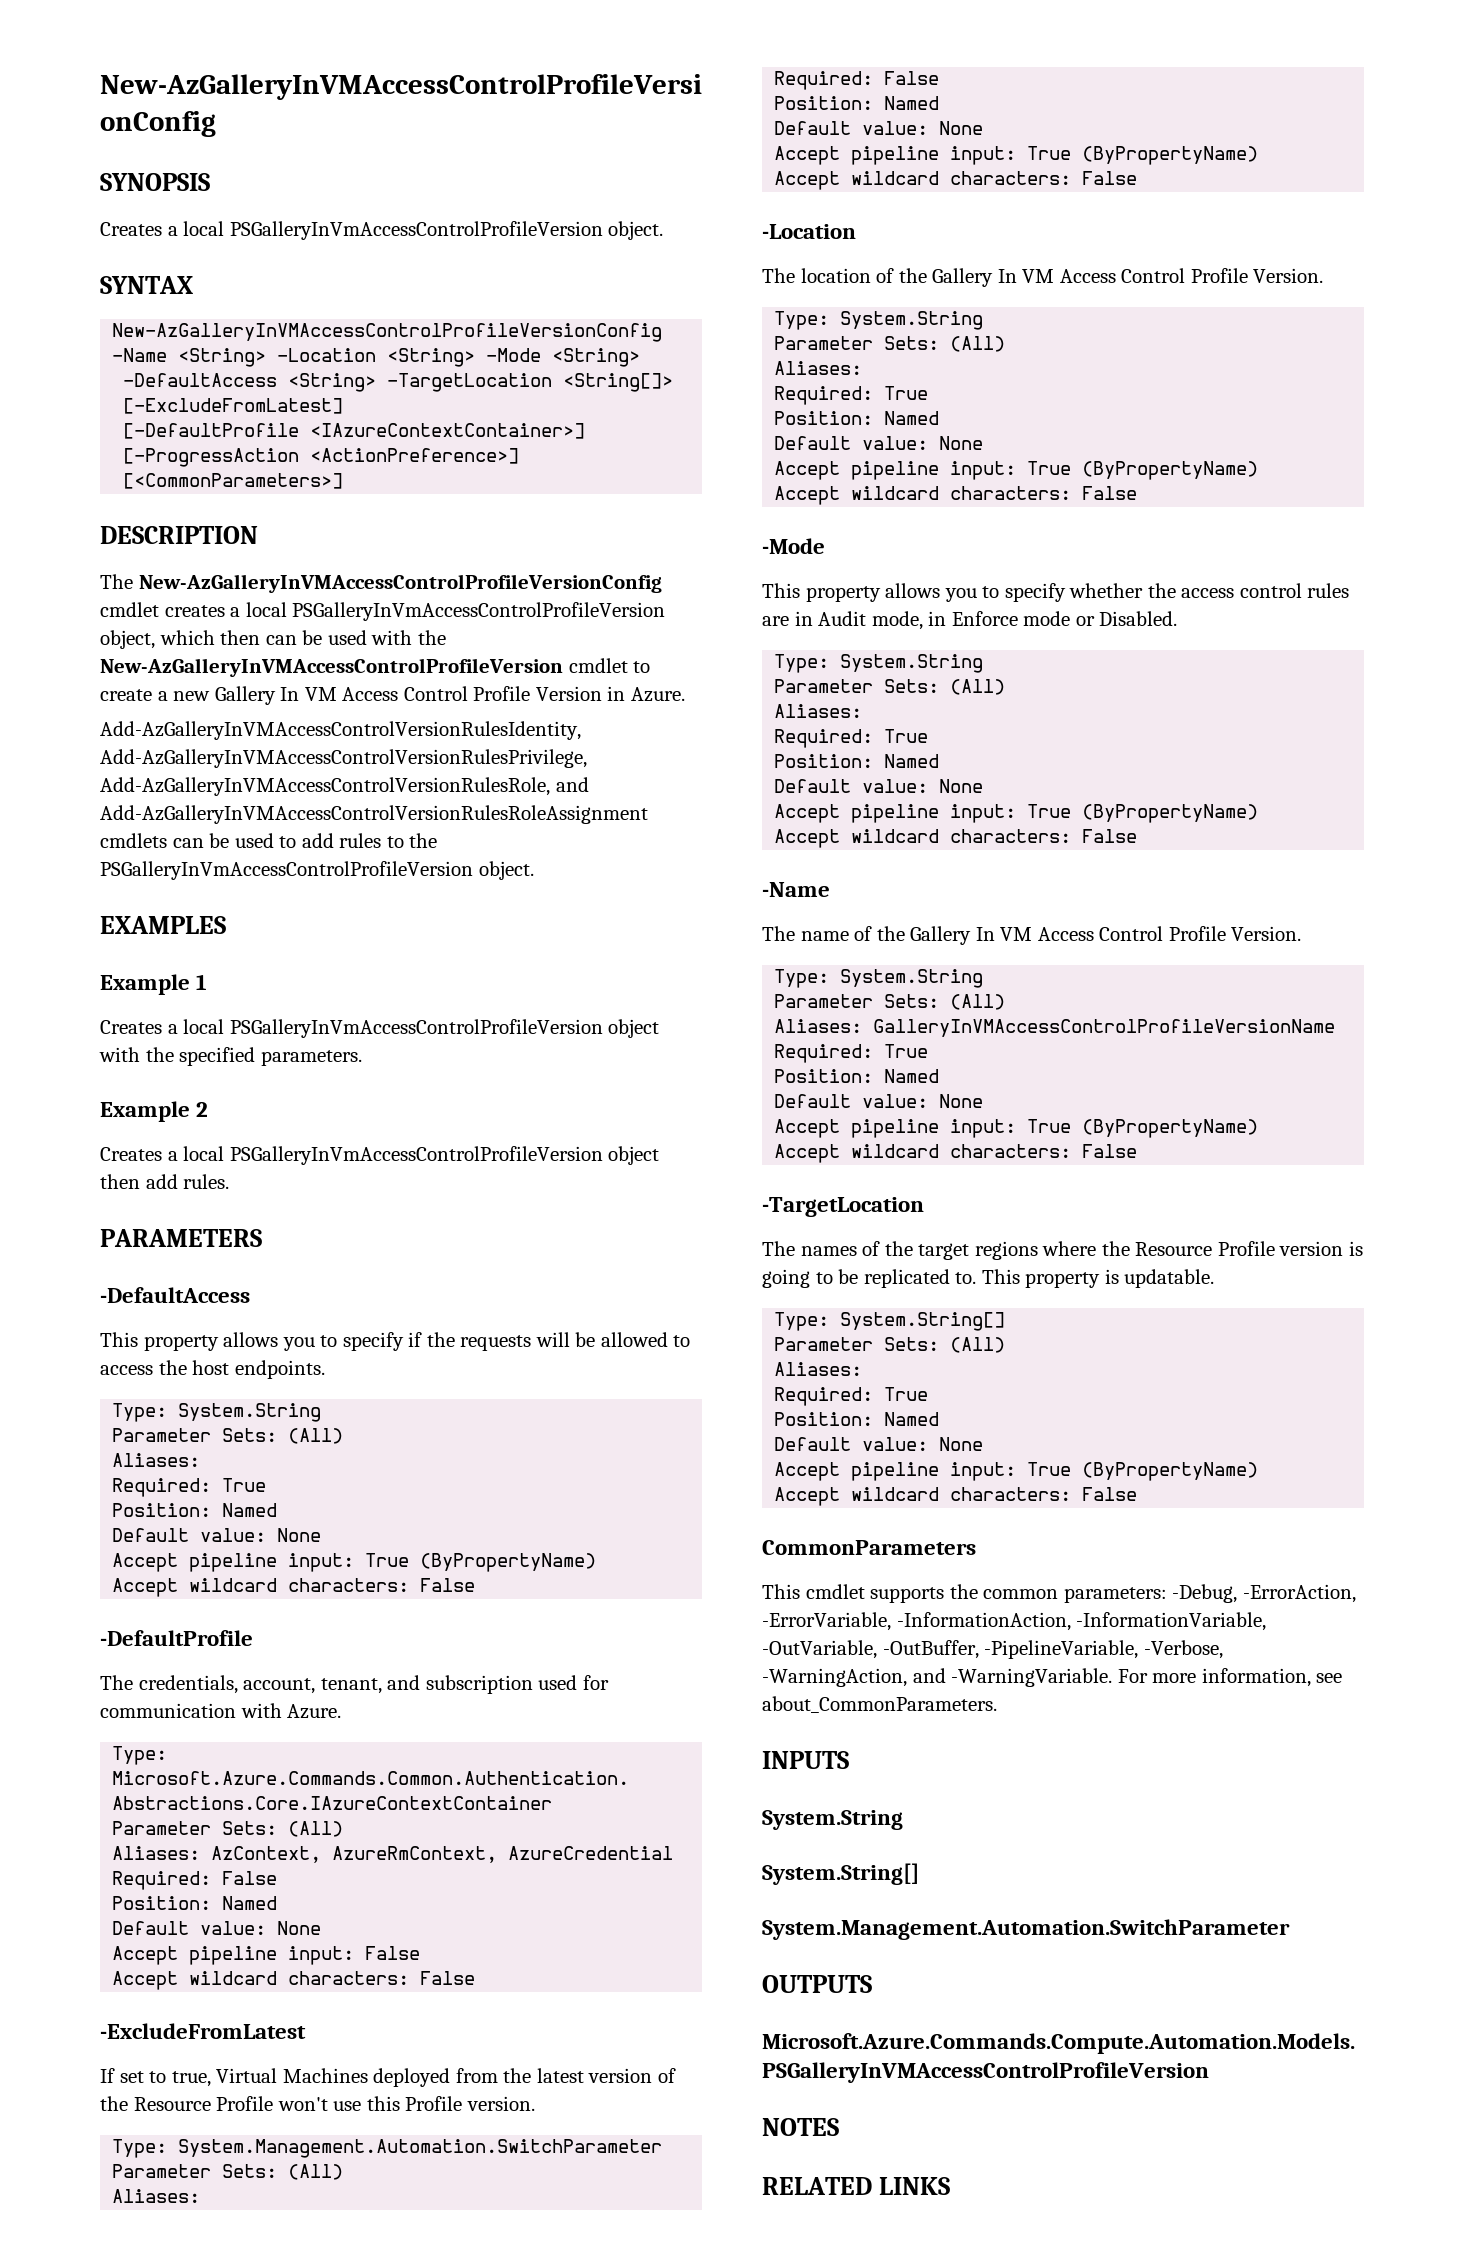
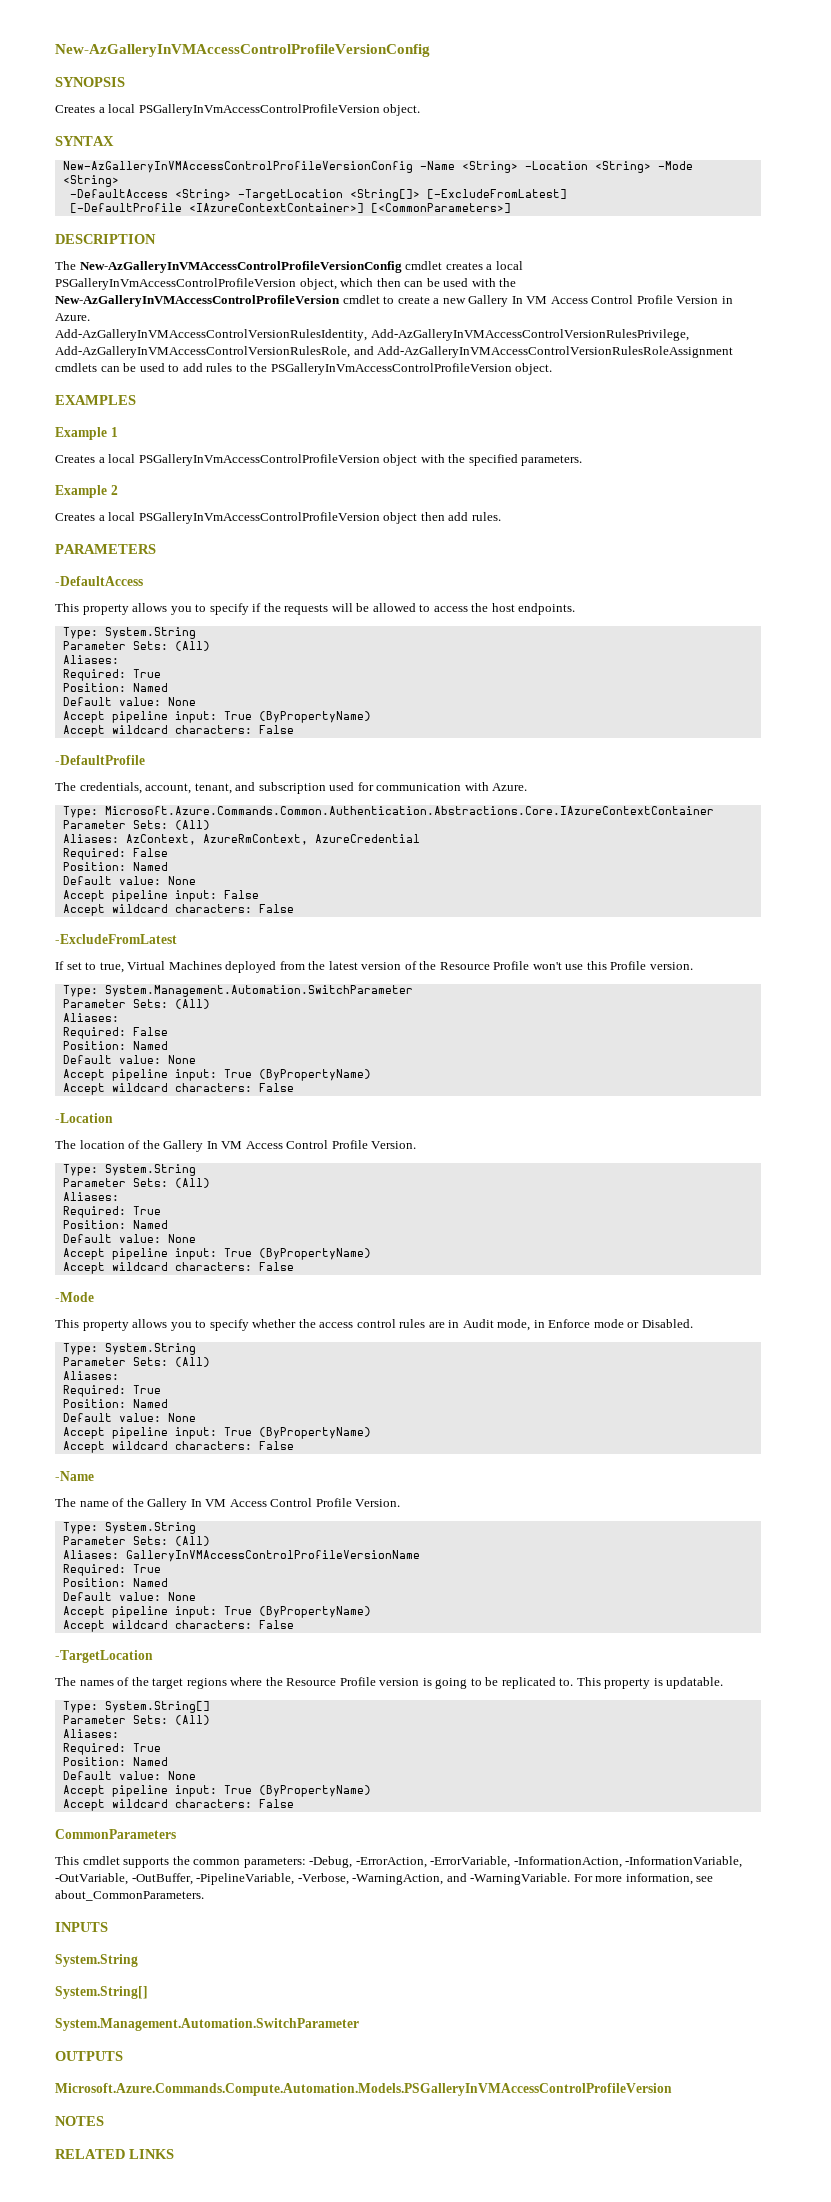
[123,448,520,467] [-ProgressAction <ActionPreference>] -> (364, 208) none

